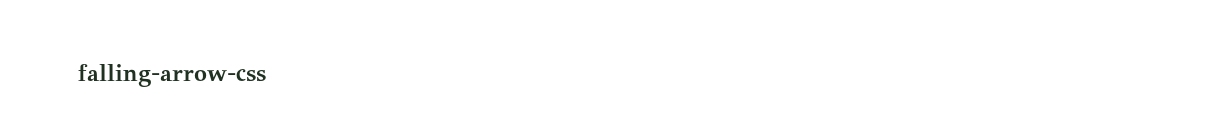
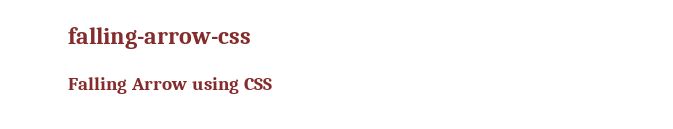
(266, 75) none -> [68,77,273,94] // Falling Arrow using CSS

